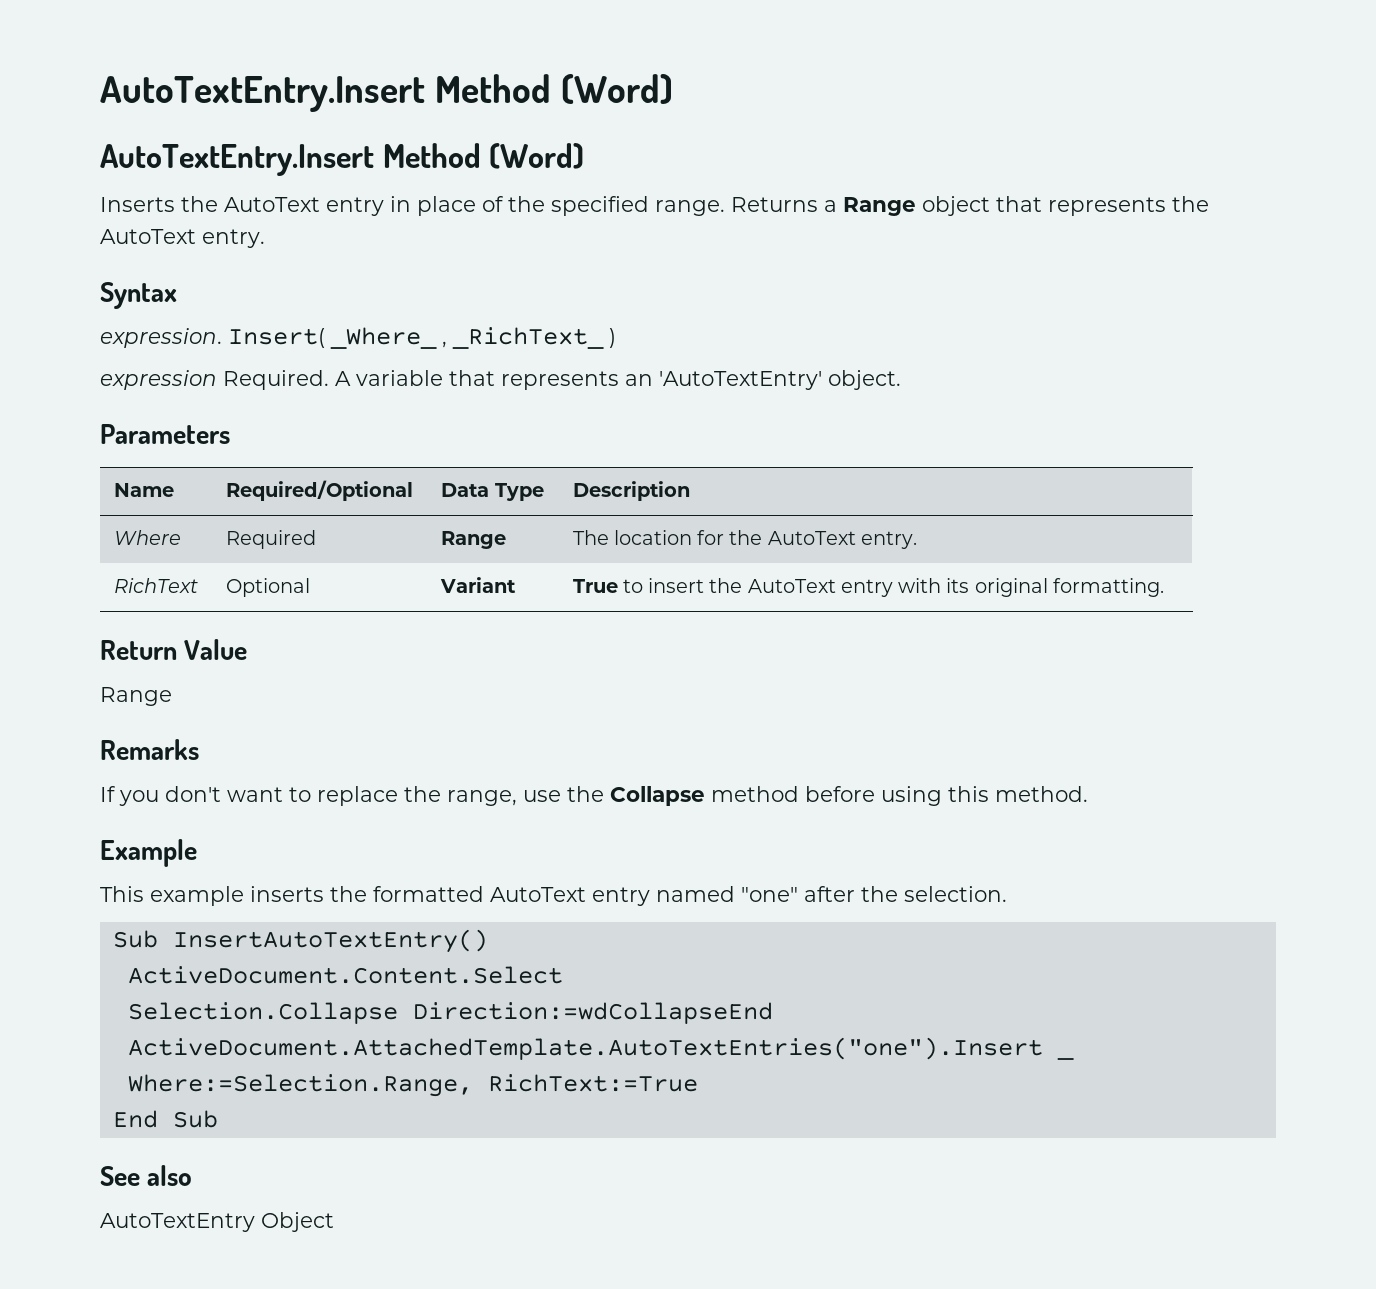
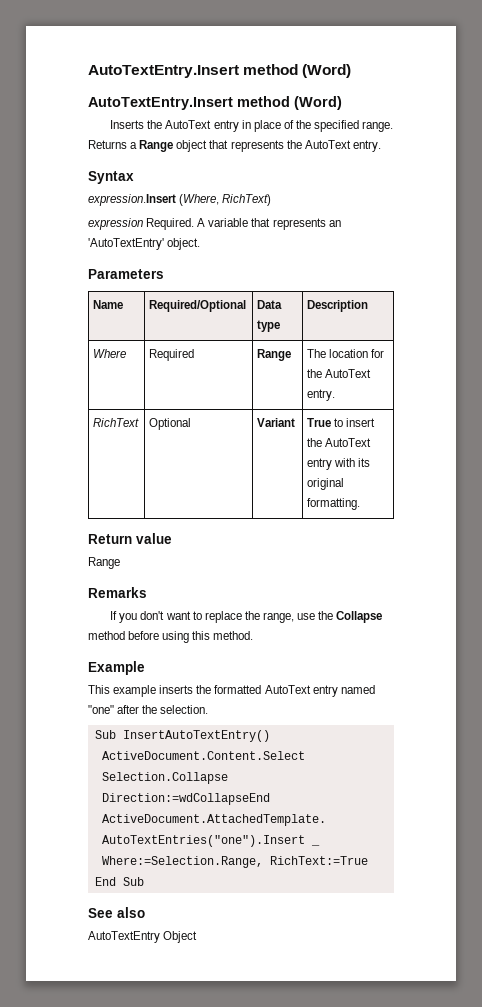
[100,74,552,112] AutoTextEntry.Insert Method -> [88,64,299,78] AutoTextEntry.Insert method
[382,143,481,168] Method -> [237,96,290,107] method
[100,327,616,349] expression. Insert( _Where_ , _RichText_ ) -> [88,194,272,206] expression.Insert (Where, RichText)
[494,483,544,501] Type -> [257,320,281,332] type
[184,639,248,660] Value -> [136,533,172,544] value

